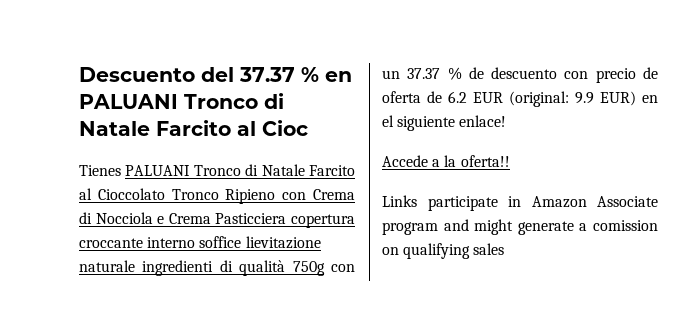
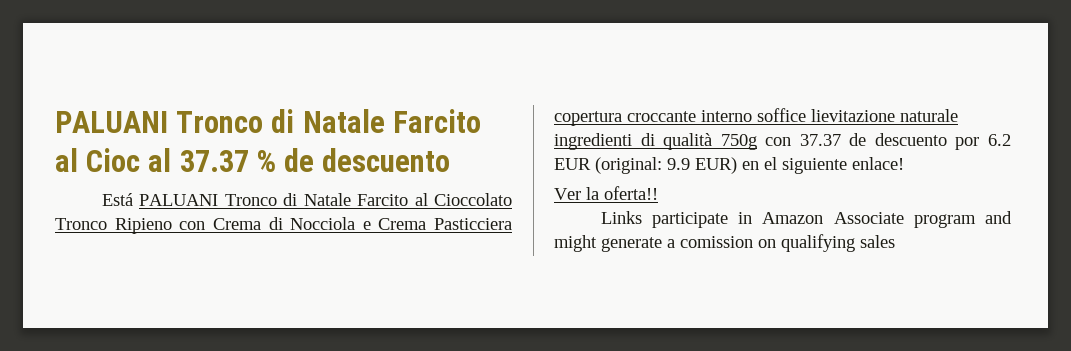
[79,67,352,82] Descuento del 37.37 % en -> (55, 122) none
[79,165,121,176] // Tienes -> [148,148,451,172] [101,193,133,206] al 37.37 % de descuento // Está
[382,67,658,83] [382,91,442,103] un 37.37 % de descuento con precio de oferta de -> [799,133,980,150] 37.37 de descuento por
[382,155,441,167] Accede a -> [554,188,581,200] Ver

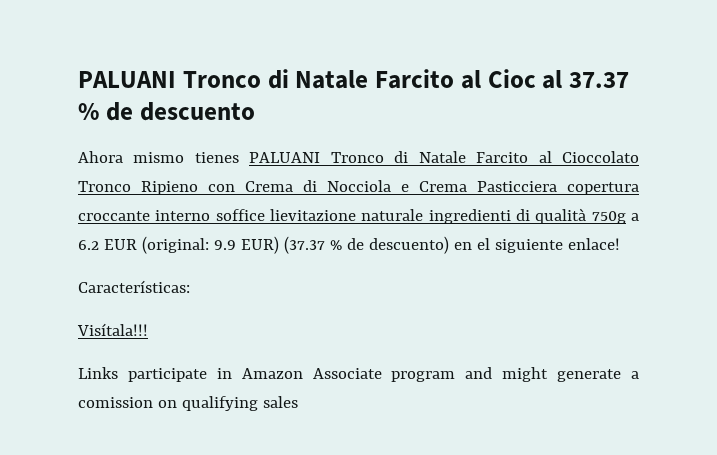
[101,193,133,206] Está -> [78,151,239,163] Ahora mismo tienes
[765,133,980,150] con 37.37 de descuento por -> [630,213,639,221] a
(737, 165) none -> [283,236,449,254] (37.37 % de descuento)
[554,186,658,200] Ver la oferta!! -> [78,280,190,293] [77,323,148,336] Características: // Visítala!!!

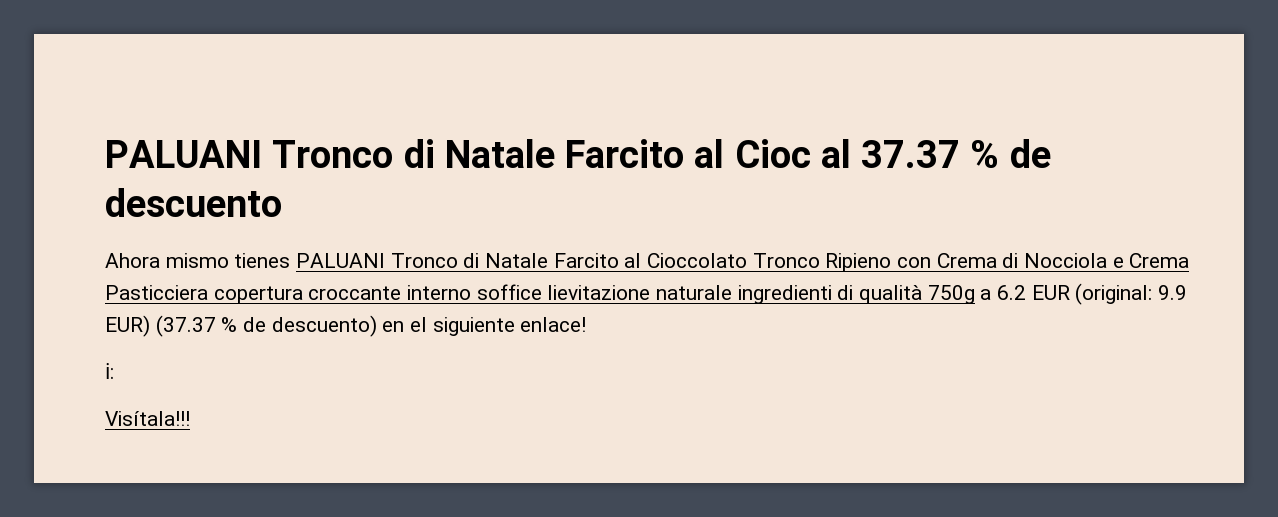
[78,280,190,293] Características: -> [105,363,114,379] ℹ:
[78,367,640,382] [78,396,298,411] // Links participate in Amazon Associate program and might generate a comission on qualifying sales -> (190, 418) none

